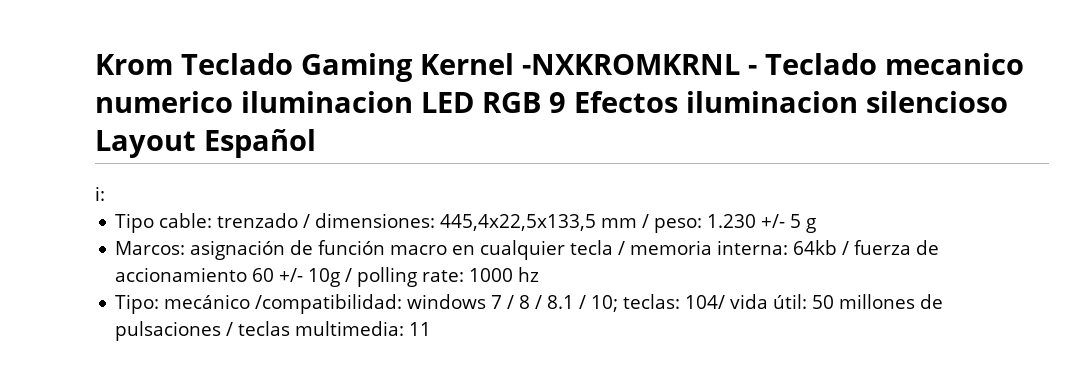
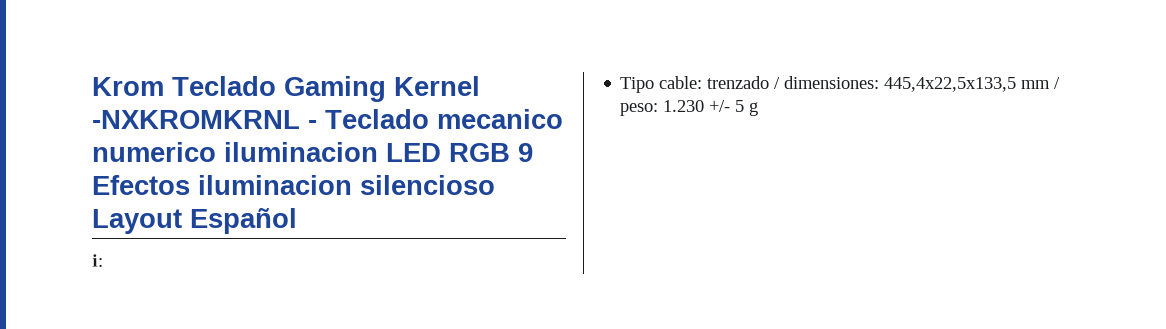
[115,240,940,260] [115,267,540,287] [115,294,944,314] [115,321,432,341] // Marcos: asignación de función macro en cualquier tecla / memoria interna: 64kb / fuerza de accionamiento 60 +/- 10g / polling rate: 1000 hz // Tipo: mecánico /compatibilidad: windows 7 / 8 / 8.1 / 10; teclas: 104/ vida útil: 50 millones de pulsaciones / teclas multimedia: 11 -> (759, 109) none

